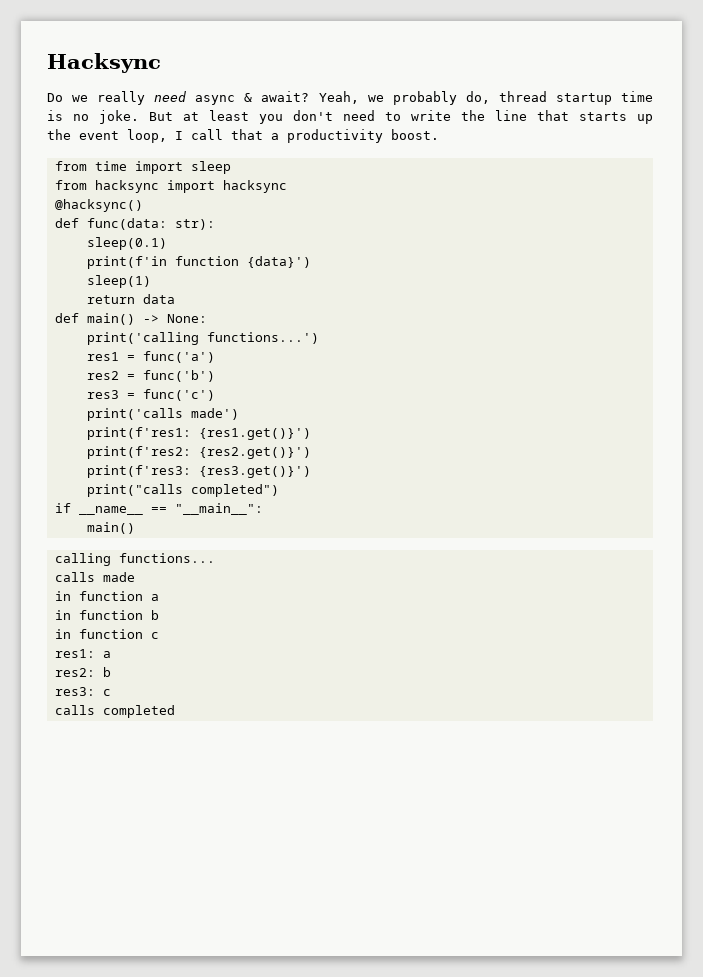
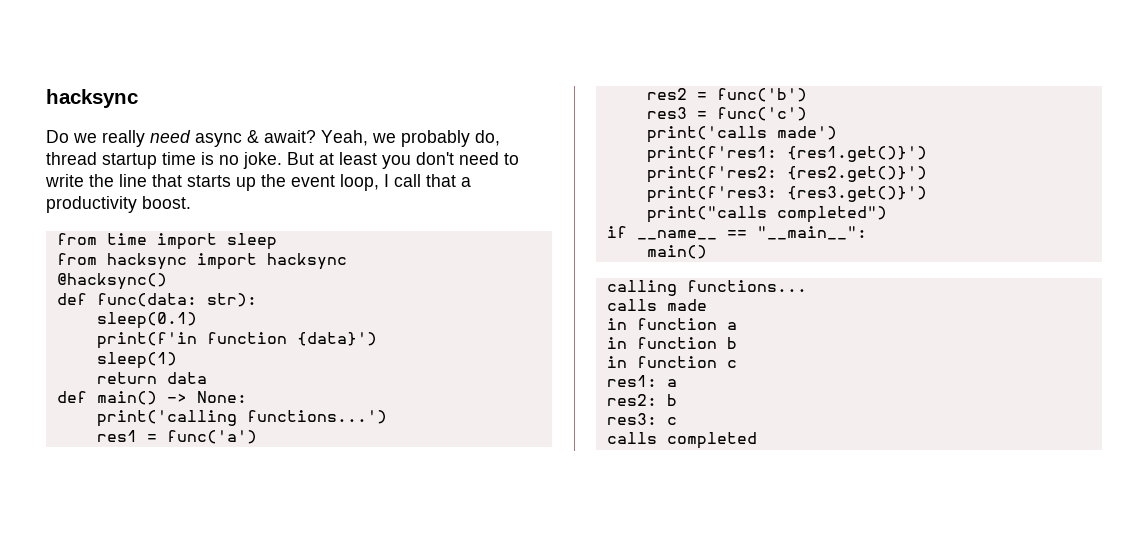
[47,53,161,73] Hacksync -> [46,89,138,108] hacksync

